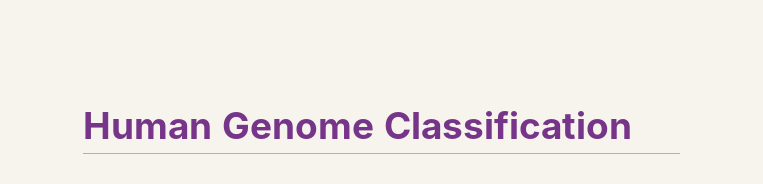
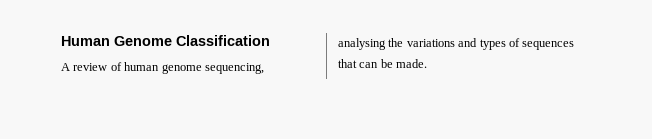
(632, 125) none -> [61,62,264,74] [338,38,575,50] [338,59,428,68] // A review of human genome sequencing, analysing the variations and types of sequences that can be made.

